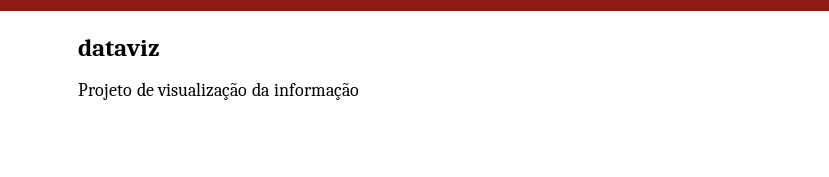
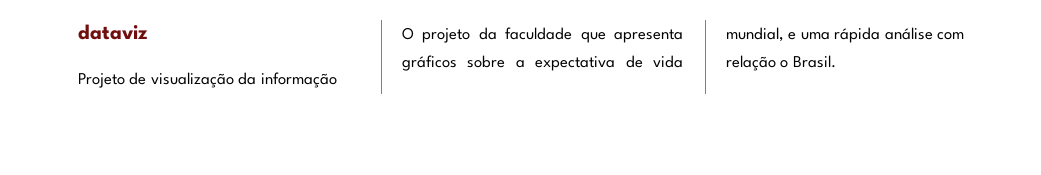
(359, 91) none -> [402,27,683,43] [402,55,683,71] [726,27,965,43] [726,55,836,71] // O projeto da faculdade que apresenta gráficos sobre a expectativa de vida mundial, e uma rápida análise com relação o Brasil.

